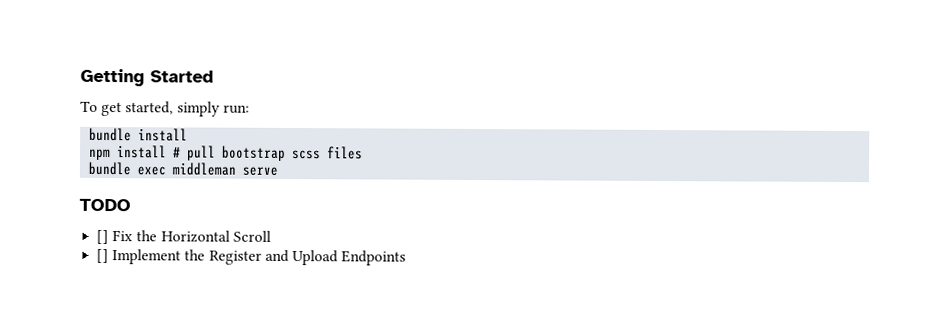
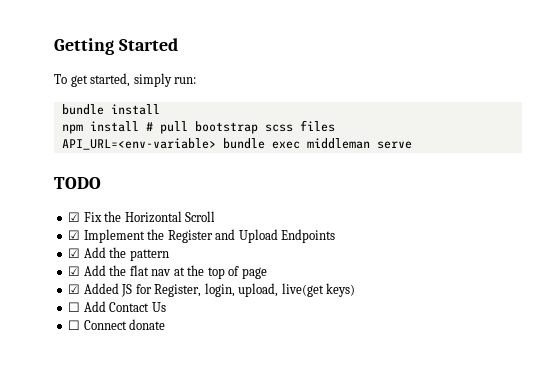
(364, 153) none -> [61,138,216,150] API_URL=<env-variable>
[96,229,110,245] [] -> [68,212,81,222] ☑
[96,248,110,264] [] -> [68,230,81,240] ☑
(407, 258) none -> [68,247,169,261] [68,265,267,279] [68,283,356,297] [68,301,166,312] [68,319,166,330] // ☑ Add the pattern // ☑ Add the flat nav at the top of page // ☑ Added JS for Register, login, upload, live(get keys) // ☐ Add Contact Us // ☐ Connect donate

